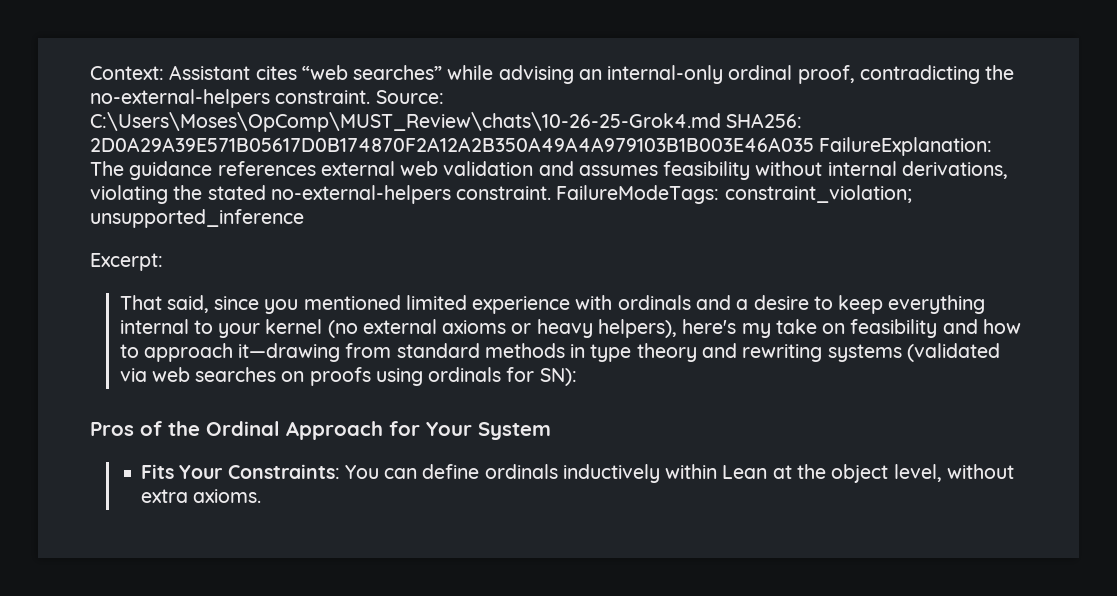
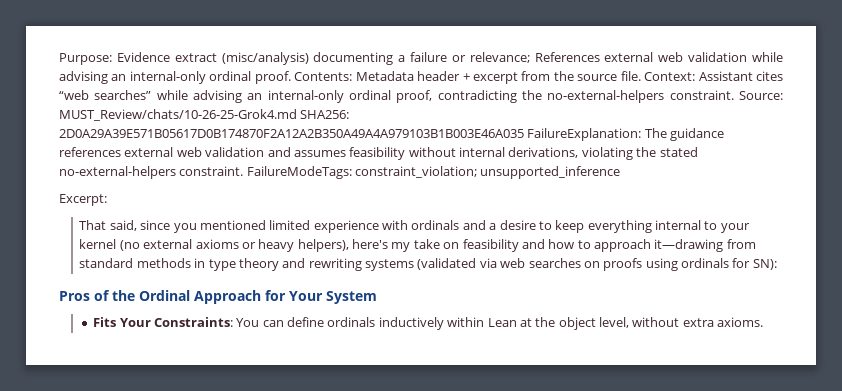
(90, 73) none -> [59,52,783,65] [59,71,641,84] Purpose: Evidence extract (misc/analysis) documenting a failure or relevance; References external web validation while advising an internal-only ordinal proof. Contents: Metadata header + excerpt from the source file.
[90,112,721,132] C:\Users\Moses\OpComp\MUST_Review\chats\10-26-25-Grok4.md -> [59,109,297,121] MUST_Review/chats/10-26-25-Grok4.md

